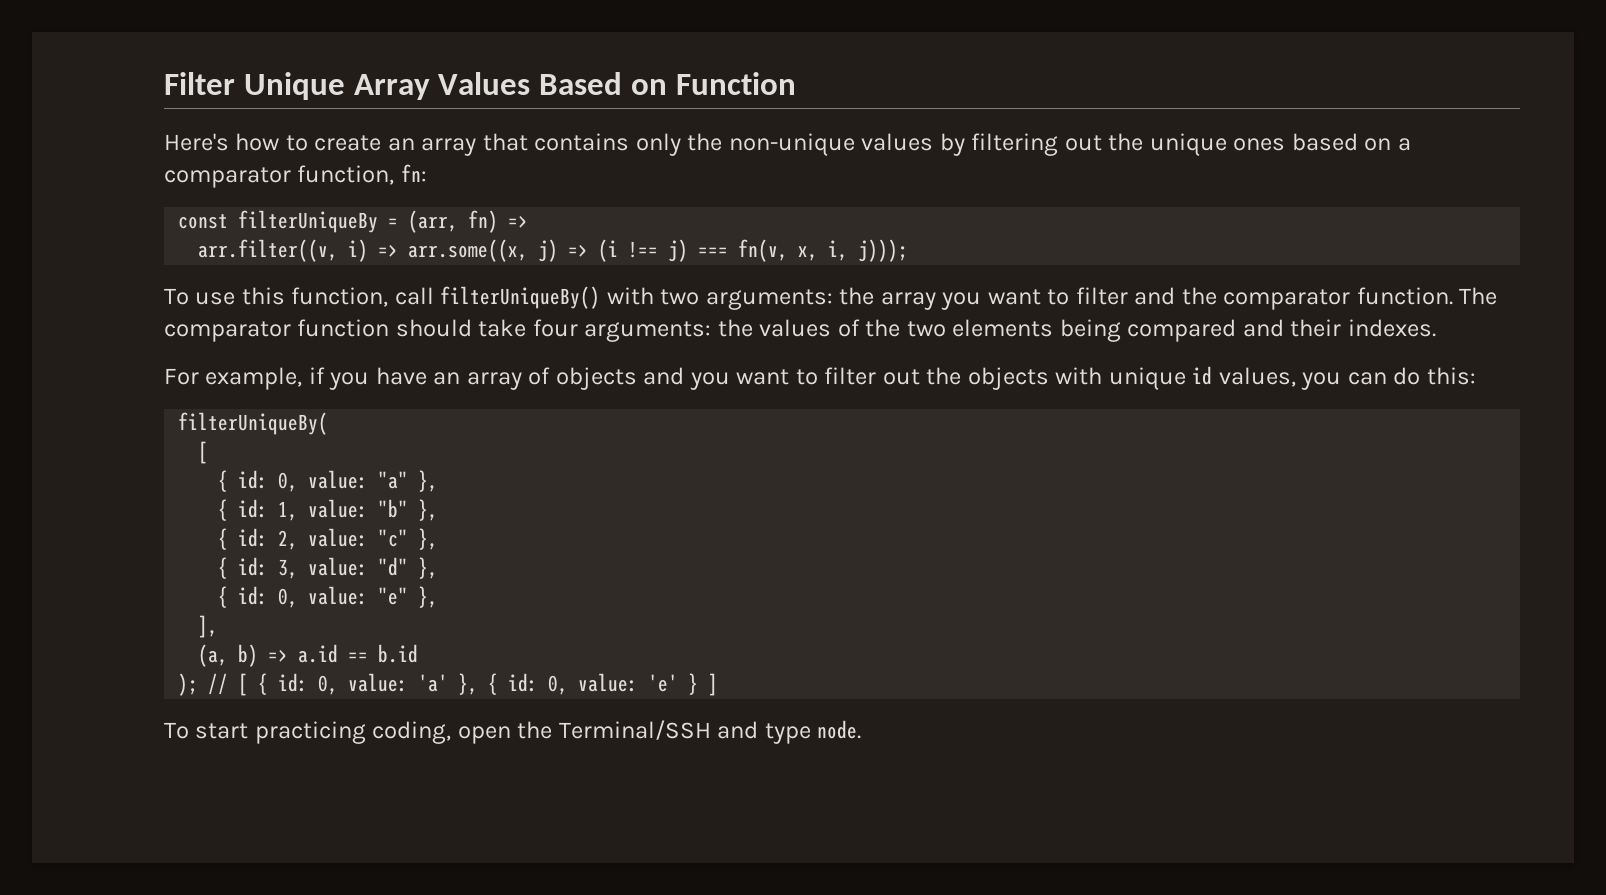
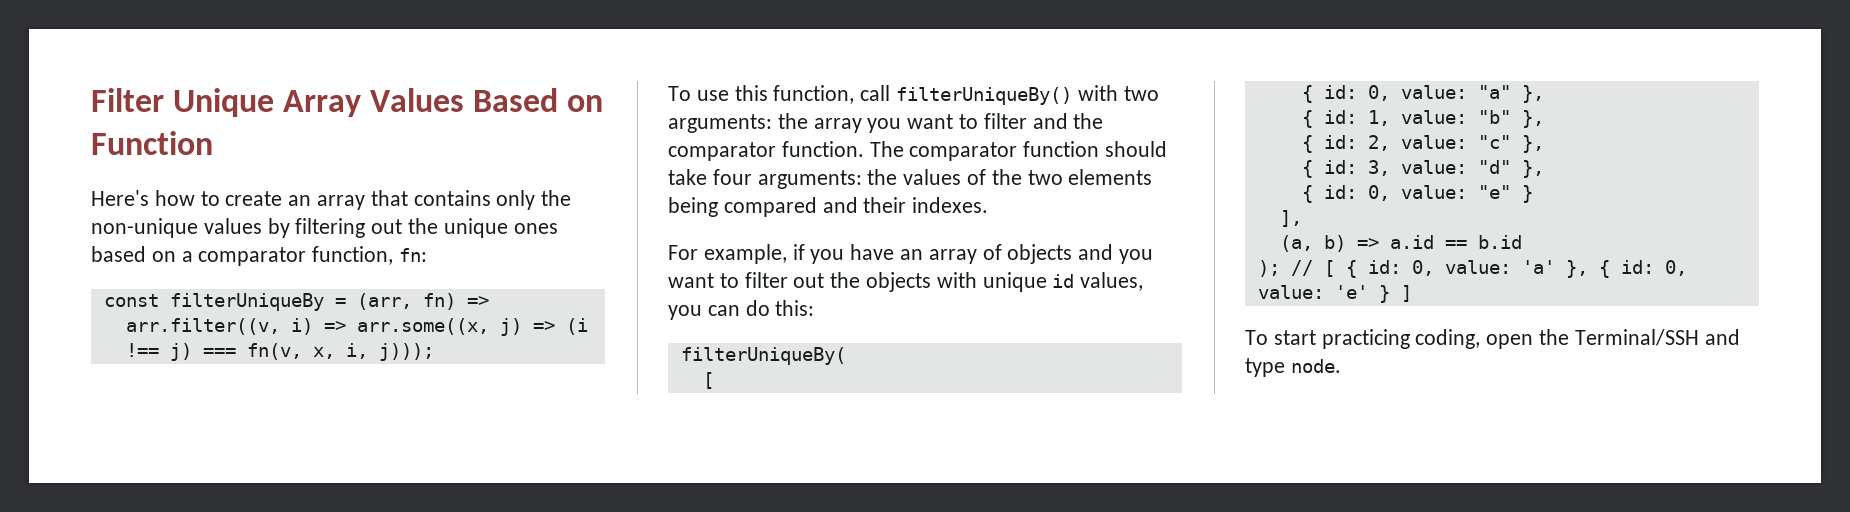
[418,586,439,608] }, -> [1521,185,1533,203] }

